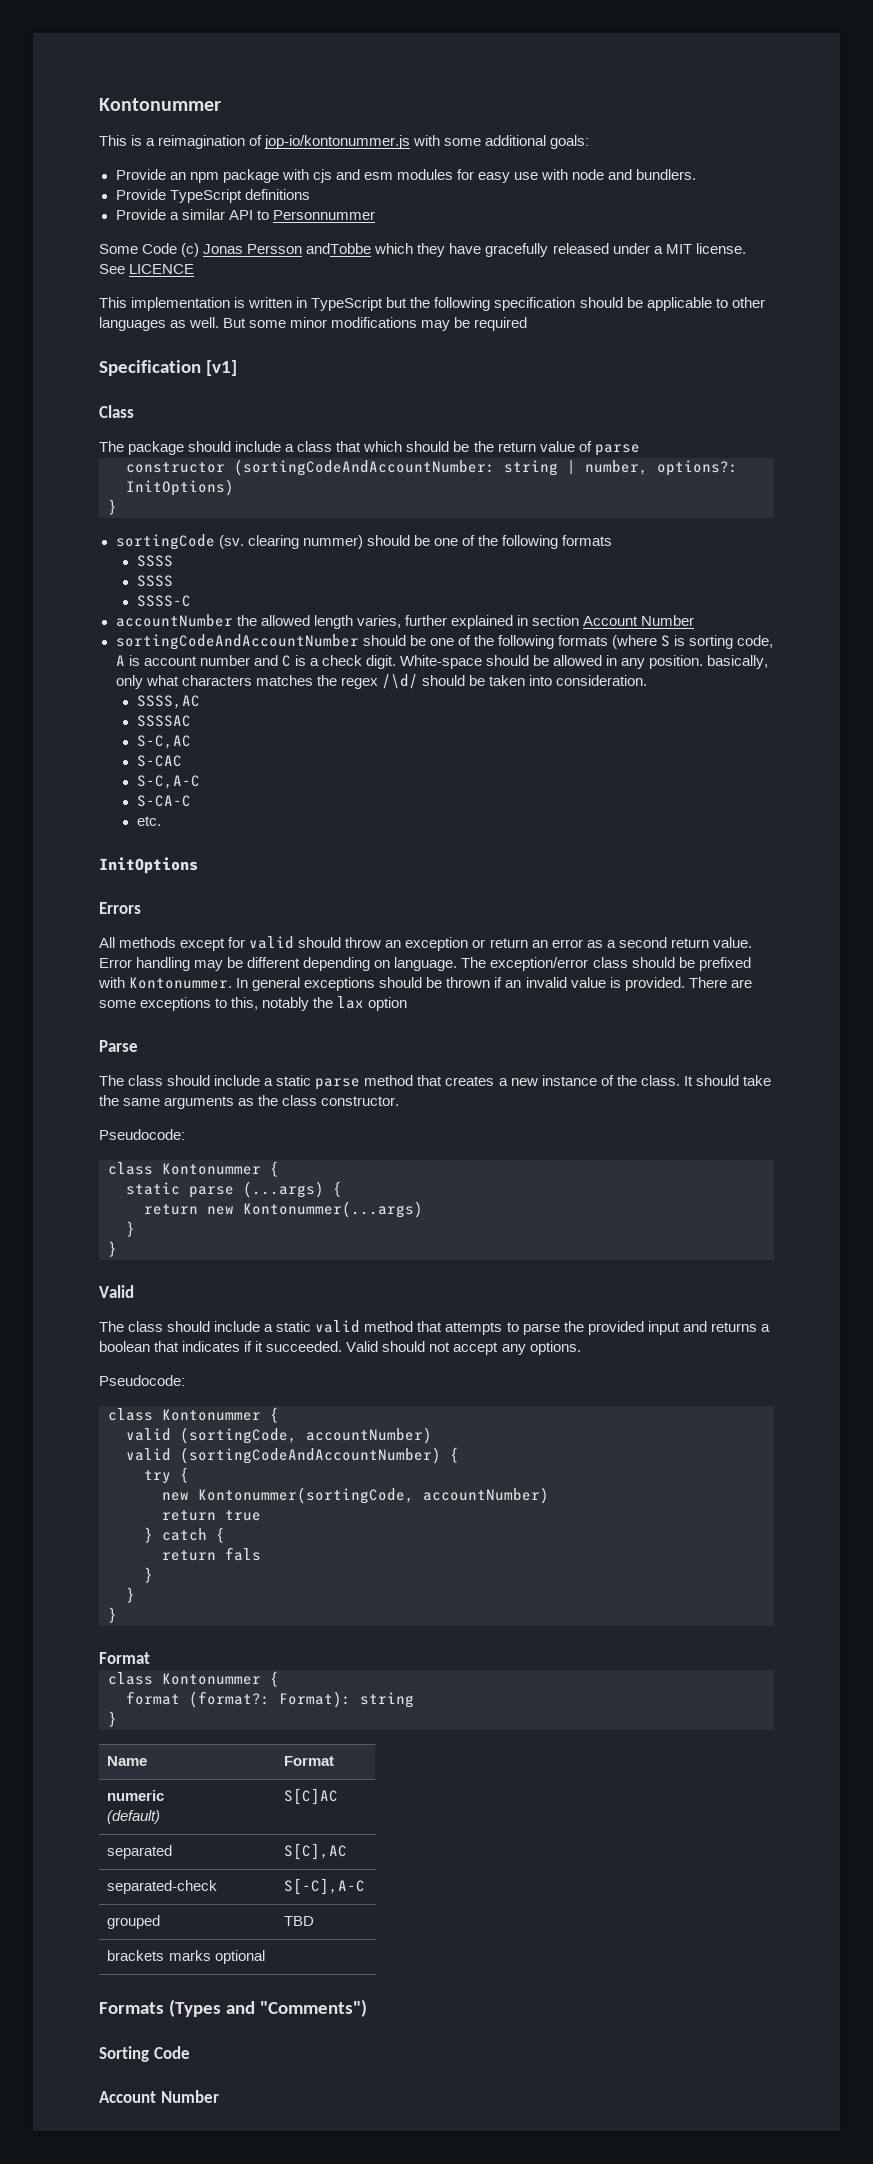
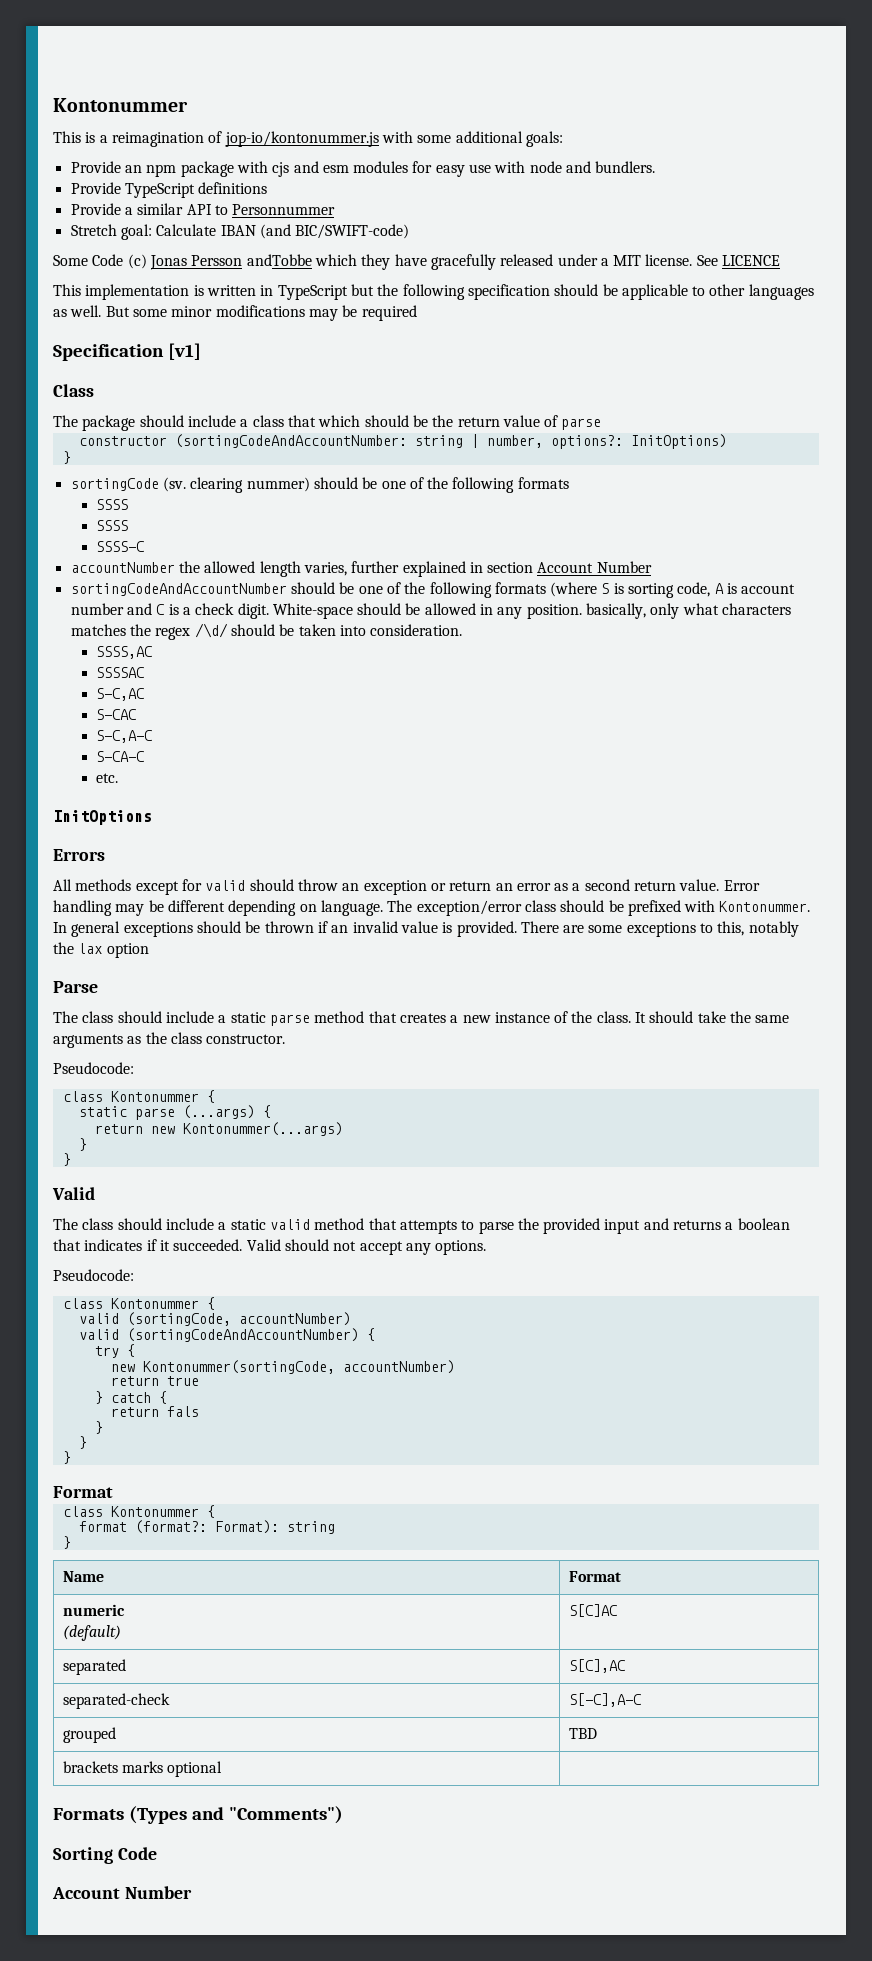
(375, 215) none -> [70,224,410,240] // Stretch goal: Calculate IBAN (and BIC/SWIFT-code)

